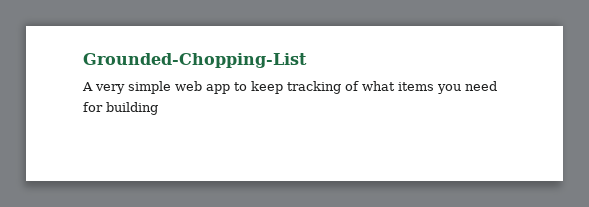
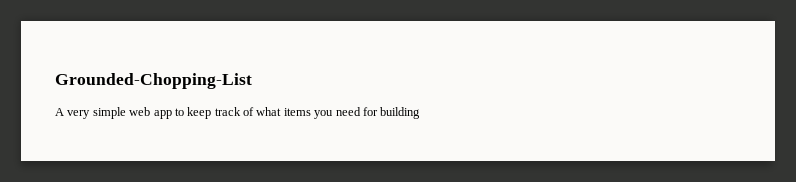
[287,81,341,94] tracking -> [214,107,241,116] track

